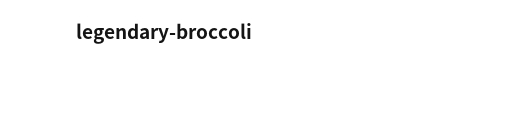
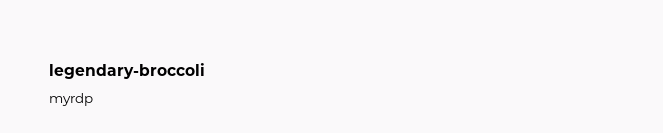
(252, 33) none -> [49,93,93,106] // myrdp

